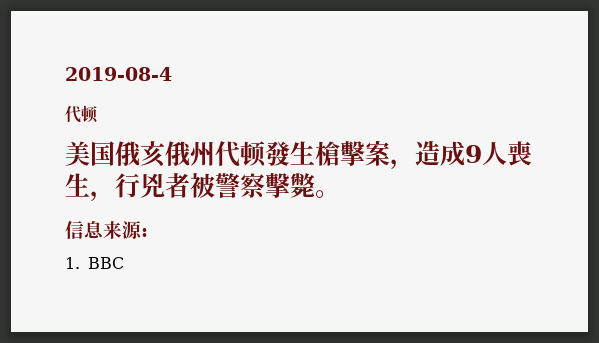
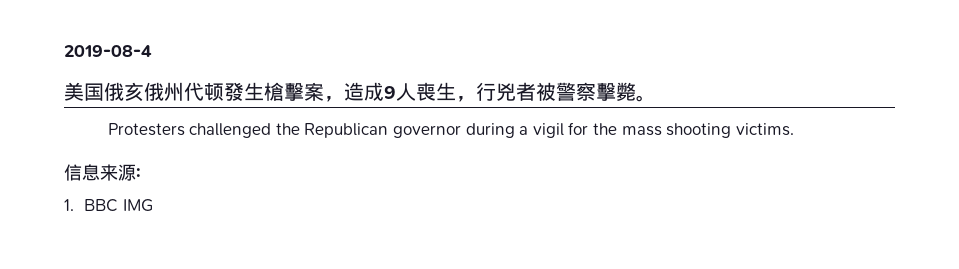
[65,105,98,123] // 代顿 -> (152, 51) none
(340, 194) none -> [107,122,794,138] // Protesters challenged the Republican governor during a vigil for the mass shooting victims.
(124, 263) none -> [122,199,153,212] IMG

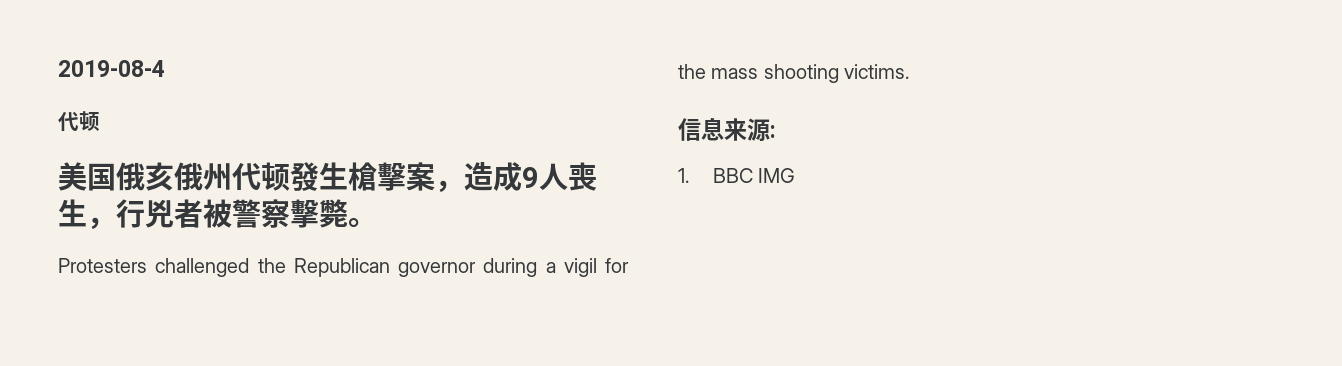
(152, 51) none -> [58,111,100,132] // 代顿

